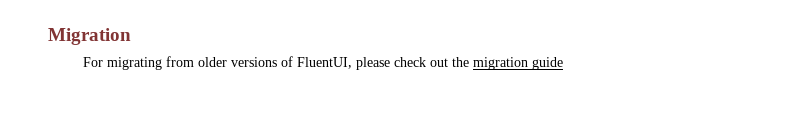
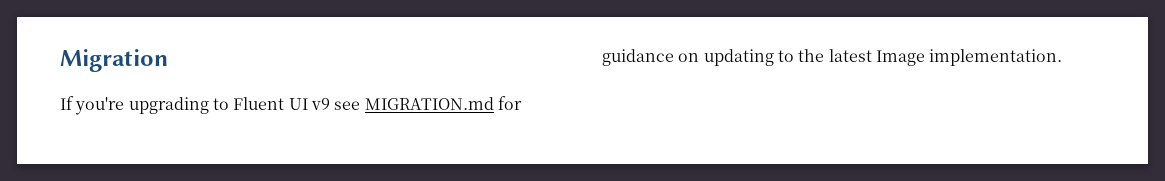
[83,56,564,70] For migrating from older versions of FluentUI, please check out the migration guide -> [60,96,522,115] [602,49,1063,66] If you're upgrading to Fluent UI v9 see MIGRATION.md for guidance on updating to the latest Image implementation.

